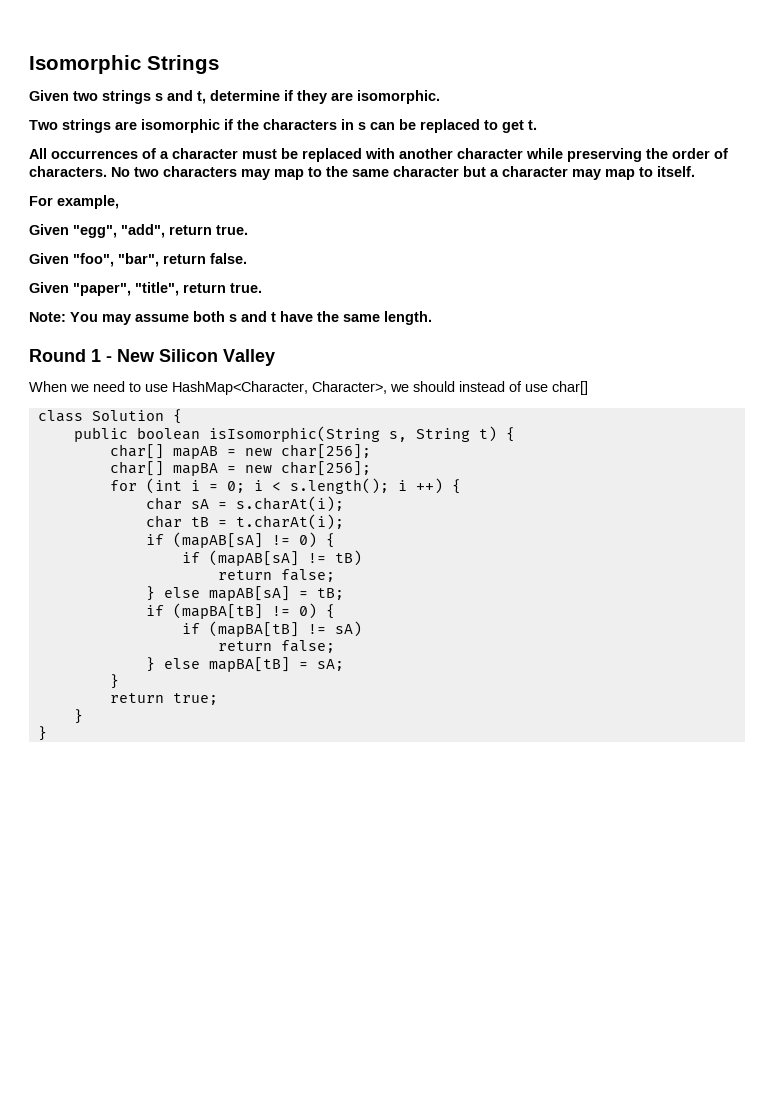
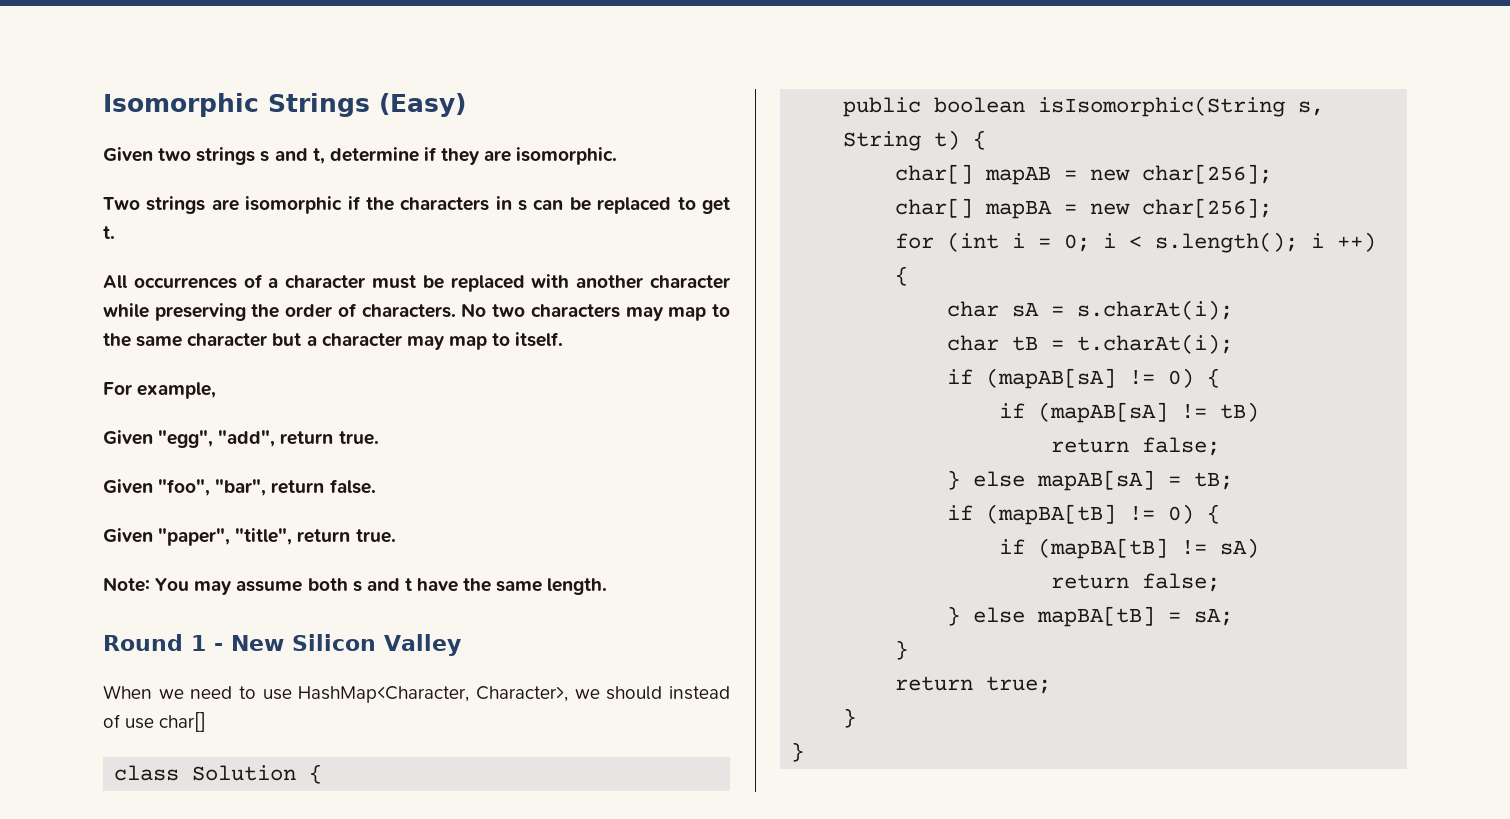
(219, 64) none -> [379,93,466,117] (Easy)

